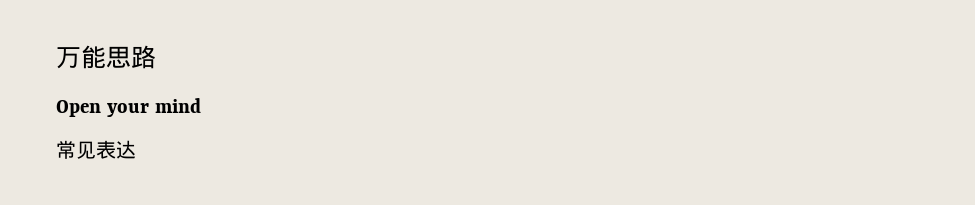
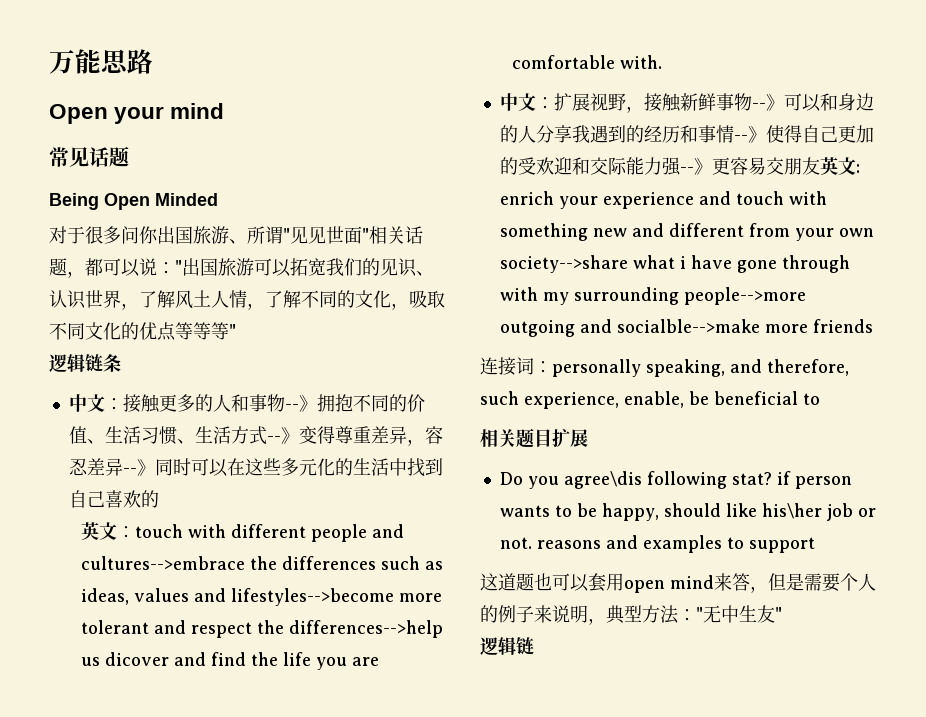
[96,140,136,159] 表达 -> [89,146,129,167] [49,193,218,210] [49,226,423,244] [49,258,434,278] [49,290,445,310] [49,322,236,341] [49,354,121,372] [68,394,425,413] [68,426,443,446] [68,458,443,477] [68,490,159,508] [80,522,404,542] [80,556,443,570] [80,588,442,606] [80,620,443,638] [80,652,379,670] [511,55,662,69] [499,93,874,113] [499,125,874,143] [499,157,860,176] [499,191,827,209] [499,223,874,241] [499,255,850,273] [499,287,806,305] [499,319,873,337] [480,357,849,377] [480,391,820,409] [480,428,588,448] [499,471,852,489] [499,503,876,521] [499,535,815,553] [480,573,876,593] [480,605,782,625] [480,637,534,655] 话题 // Being Open Minded // 对于很多问你出国旅游、所谓"见见世面"相关话题，都可以说："出国旅游可以拓宽我们的见识、认识世界，了解风土人情，了解不同的文化，吸取不同文化的优点等等等" // 逻辑链条 // 中文：接触更多的人和事物--》拥抱不同的价值、生活习惯、生活方式--》变得尊重差异，容忍差异--》同时可以在这些多元化的生活中找到自己喜欢的 // 英文：touch with different people and cultures-->embrace the differences such as ideas, values and lifestyles-->become more tolerant and respect the differences-->help us dicover and find the life you are comfortable with. // 中文：扩展视野，接触新鲜事物--》可以和身边的人分享我遇到的经历和事情--》使得自己更加的受欢迎和交际能力强--》更容易交朋友英文: enrich your experience and touch with something new and different from your own society-->share what i have gone through with my surrounding people-->more outgoing and socialble-->make more friends // 连接词：personally speaking, and therefore, such experience, enable, be beneficial to // 相关题目扩展 // Do you agree\dis following stat? if person wants to be happy, should like his\her job or not. reasons and examples to support // 这道题也可以套用open mind来答，但是需要个人的例子来说明，典型方法："无中生友" // 逻辑链

